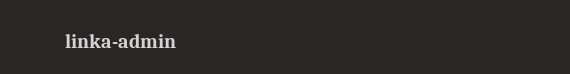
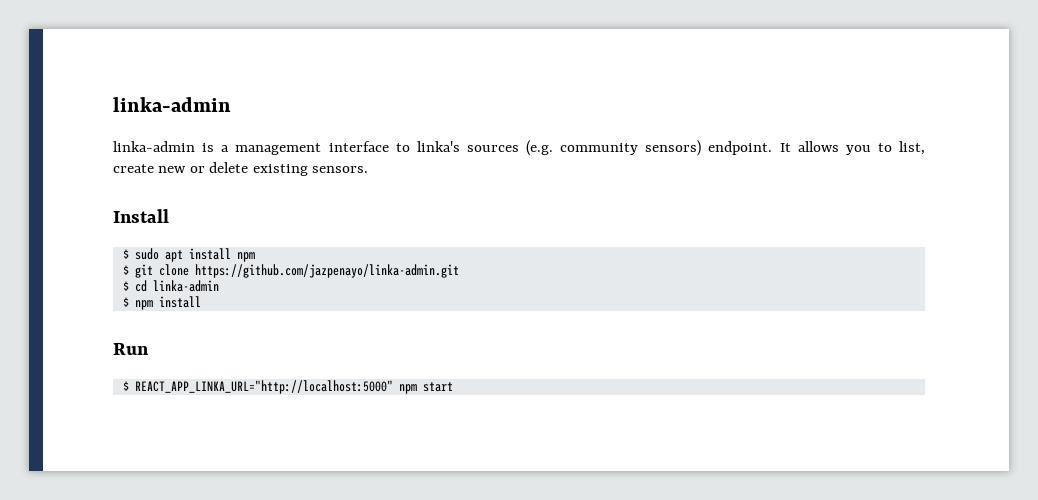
[65,33,176,48] linka-admin -> [113,97,231,112] [113,140,925,156] [113,162,369,176] [113,209,169,223] [122,248,255,262] [122,264,459,278] [122,280,219,292] [122,296,201,310] [113,343,149,355] [122,380,453,394] linka-admin // linka-admin is a management interface to linka's sources (e.g. community sensors) endpoint. It allows you to list, create new or delete existing sensors. // Install // $ sudo apt install npm // $ git clone https://github.com/jazpenayo/linka-admin.git // $ cd linka-admin // $ npm install // Run // $ REACT_APP_LINKA_URL="http://localhost:5000" npm start

